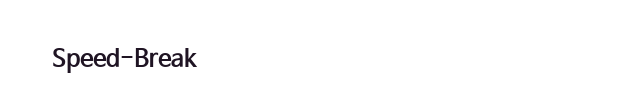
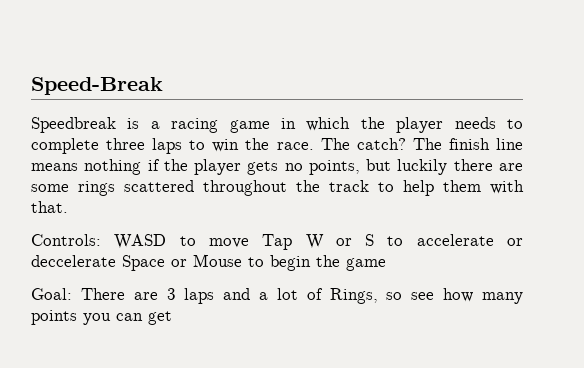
(198, 60) none -> [31,117,523,133] [31,138,523,154] [31,159,523,175] [31,180,524,196] [31,201,68,213] [31,234,524,250] [31,254,386,271] [31,288,524,304] [31,310,172,325] // Speedbreak is a racing game in which the player needs to complete three laps to win the race. The catch? The finish line means nothing if the player gets no points, but luckily there are some rings scattered throughout the track to help them with that. // Controls: WASD to move Tap W or S to accelerate or deccelerate Space or Mouse to begin the game // Goal: There are 3 laps and a lot of Rings, so see how many points you can get

